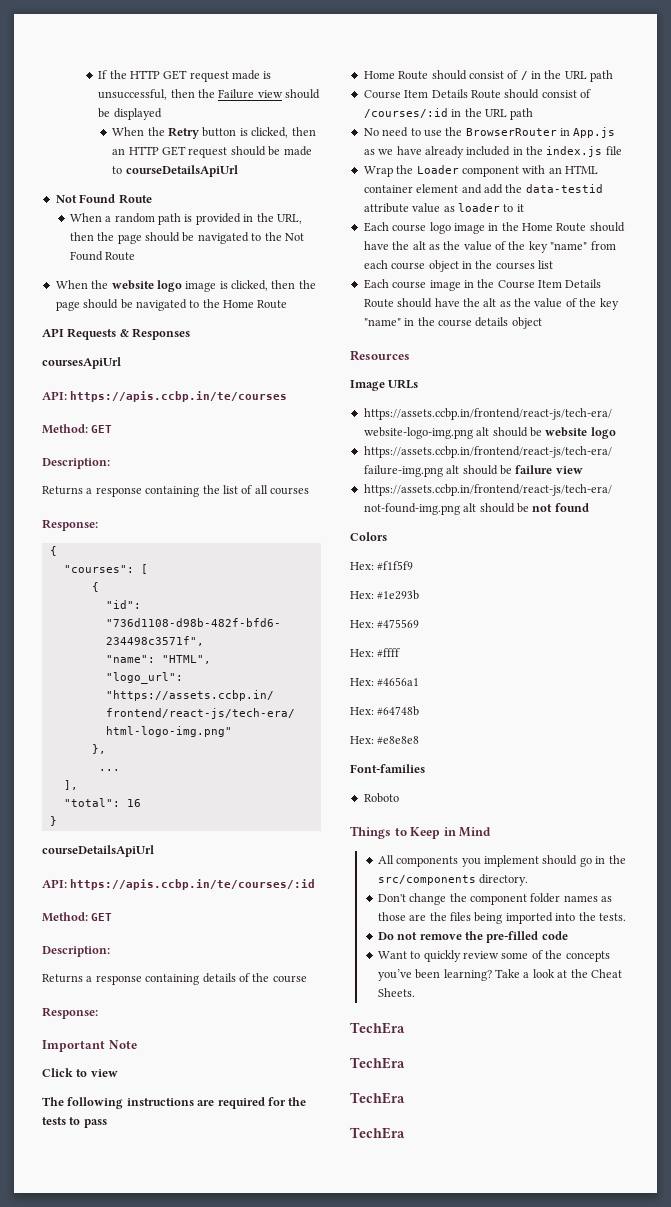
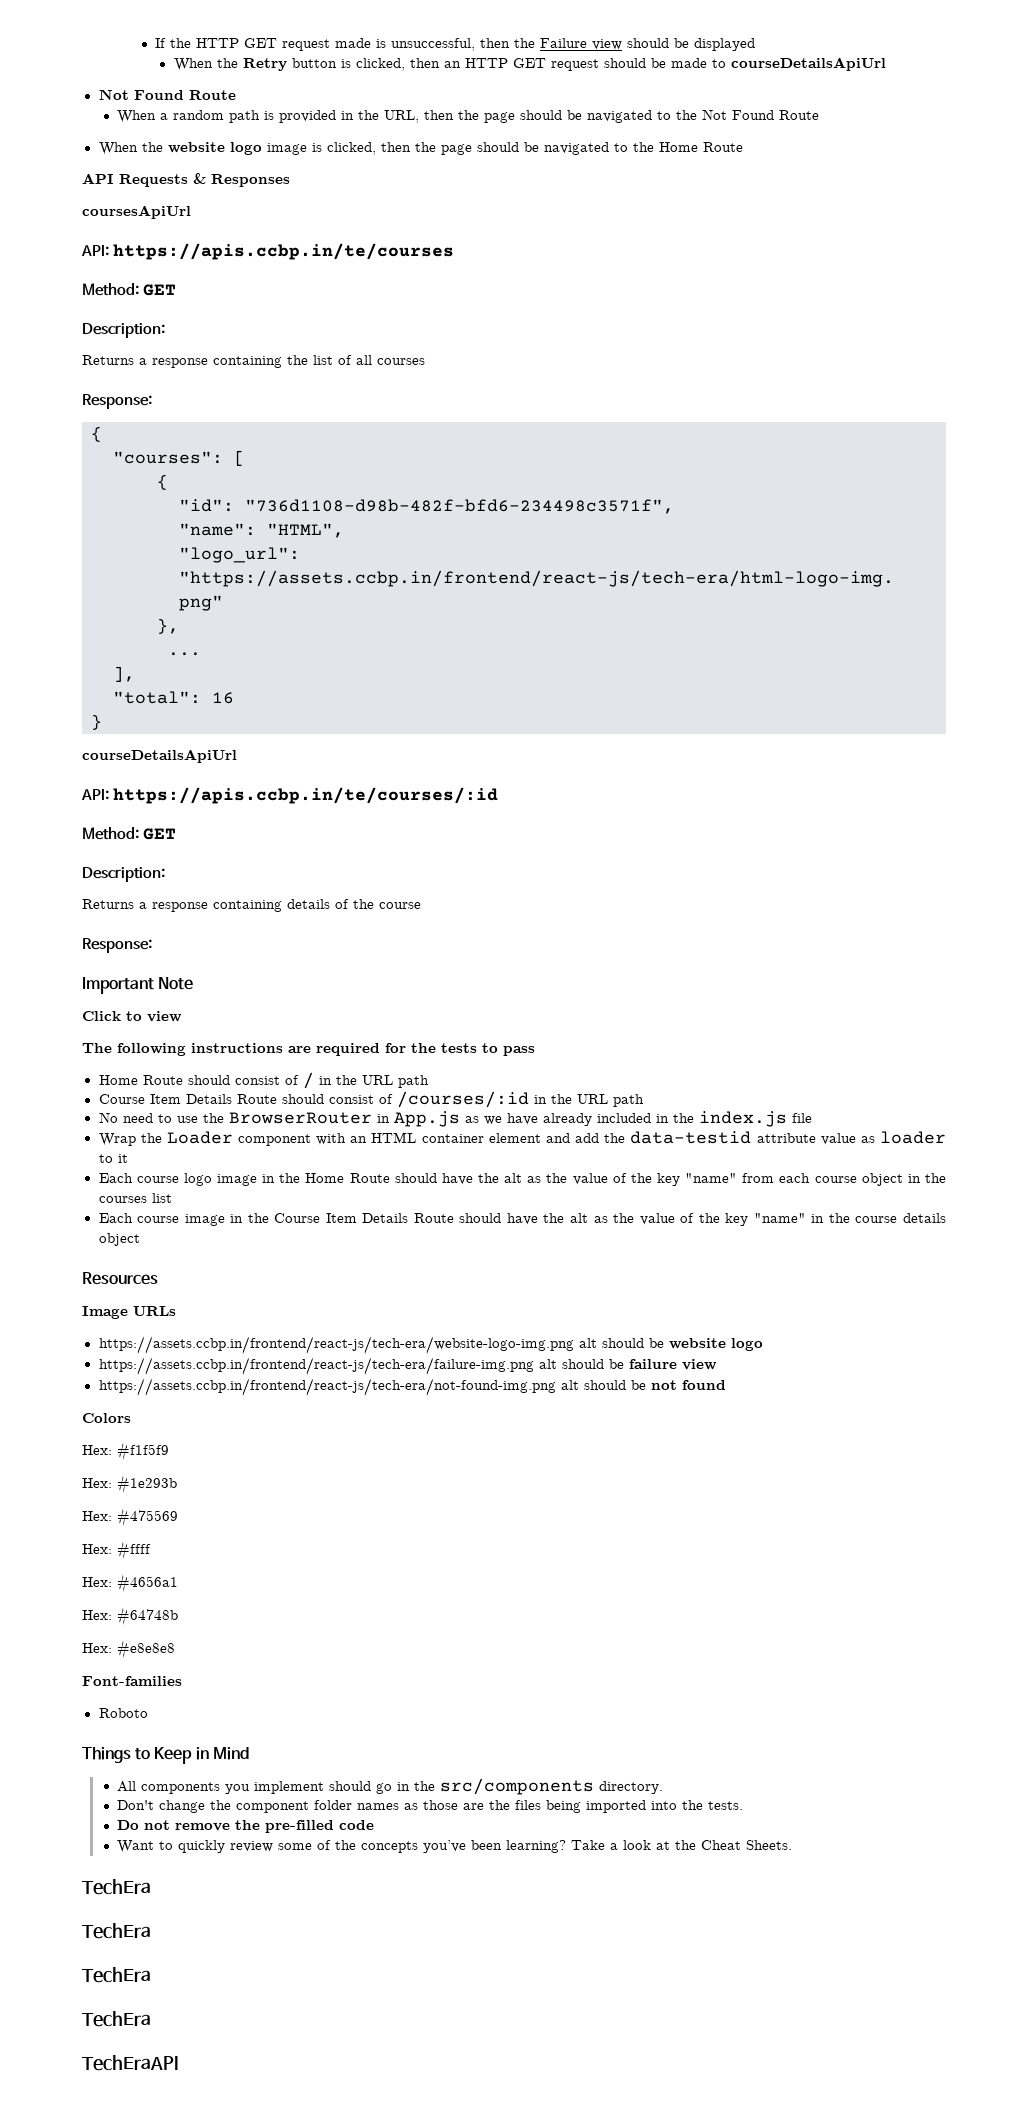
(405, 1133) none -> [82,2055,178,2071] // TechEraAPI

